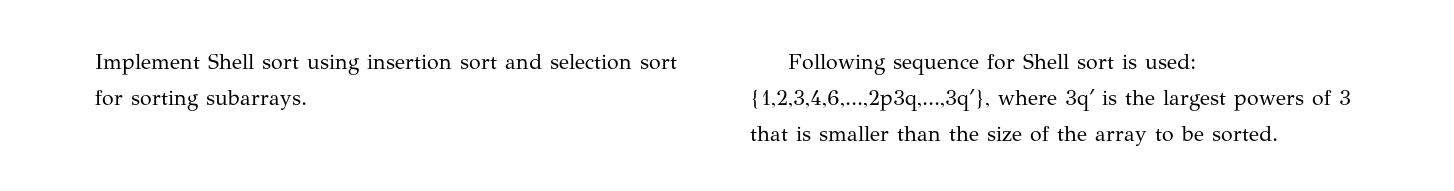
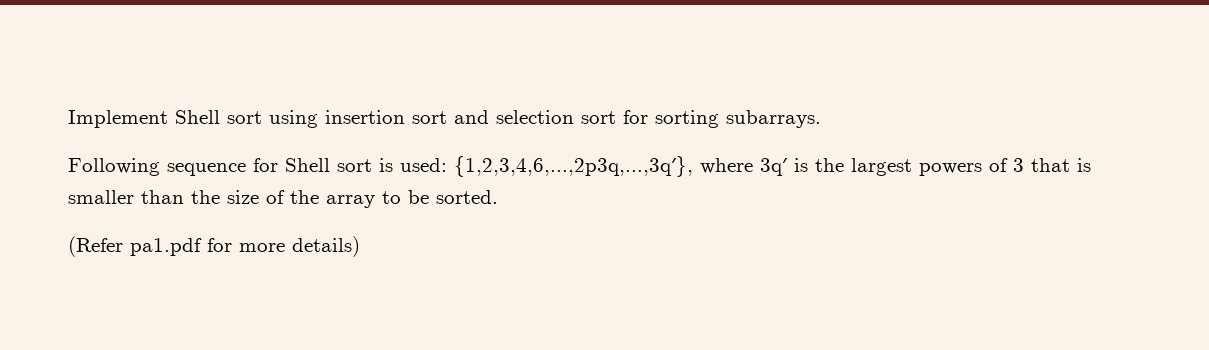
(1278, 134) none -> [68,236,360,257] // (Refer pa1.pdf for more details)

